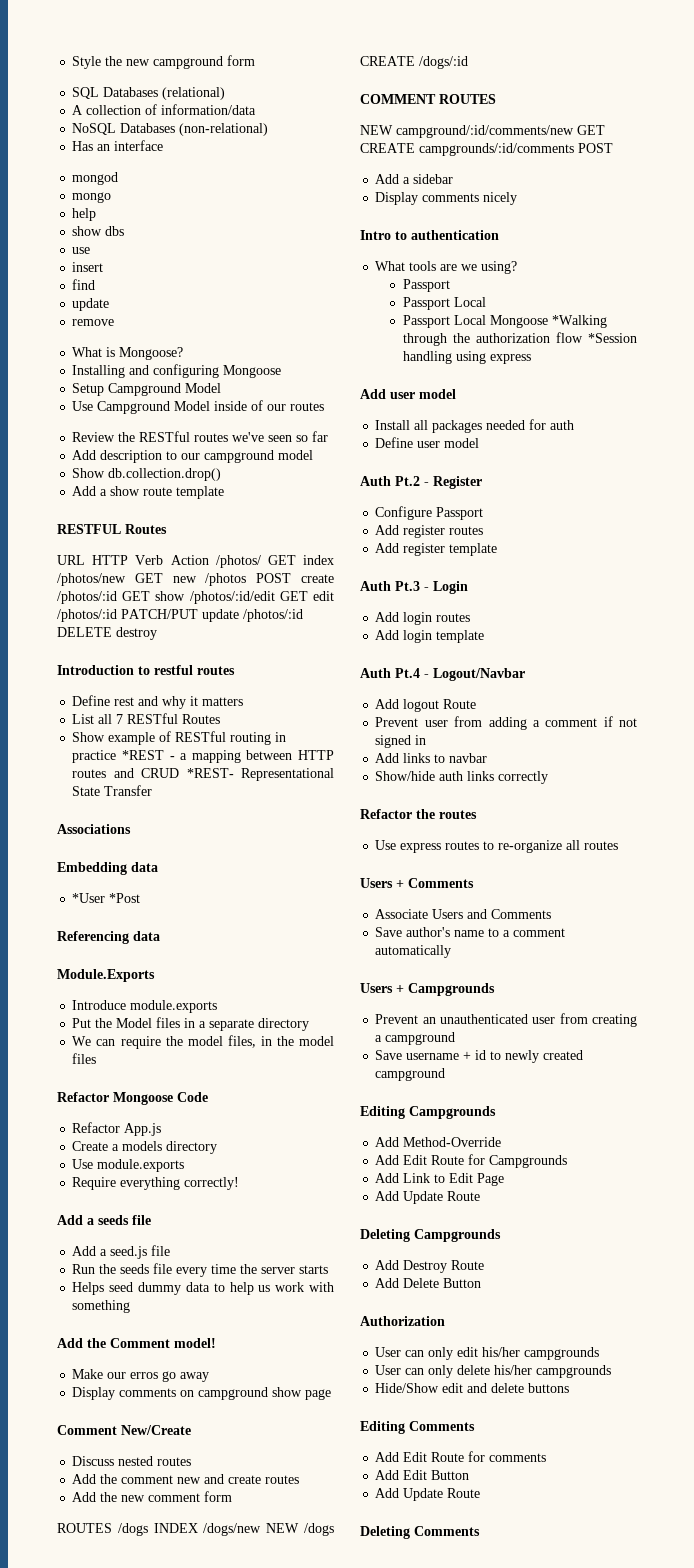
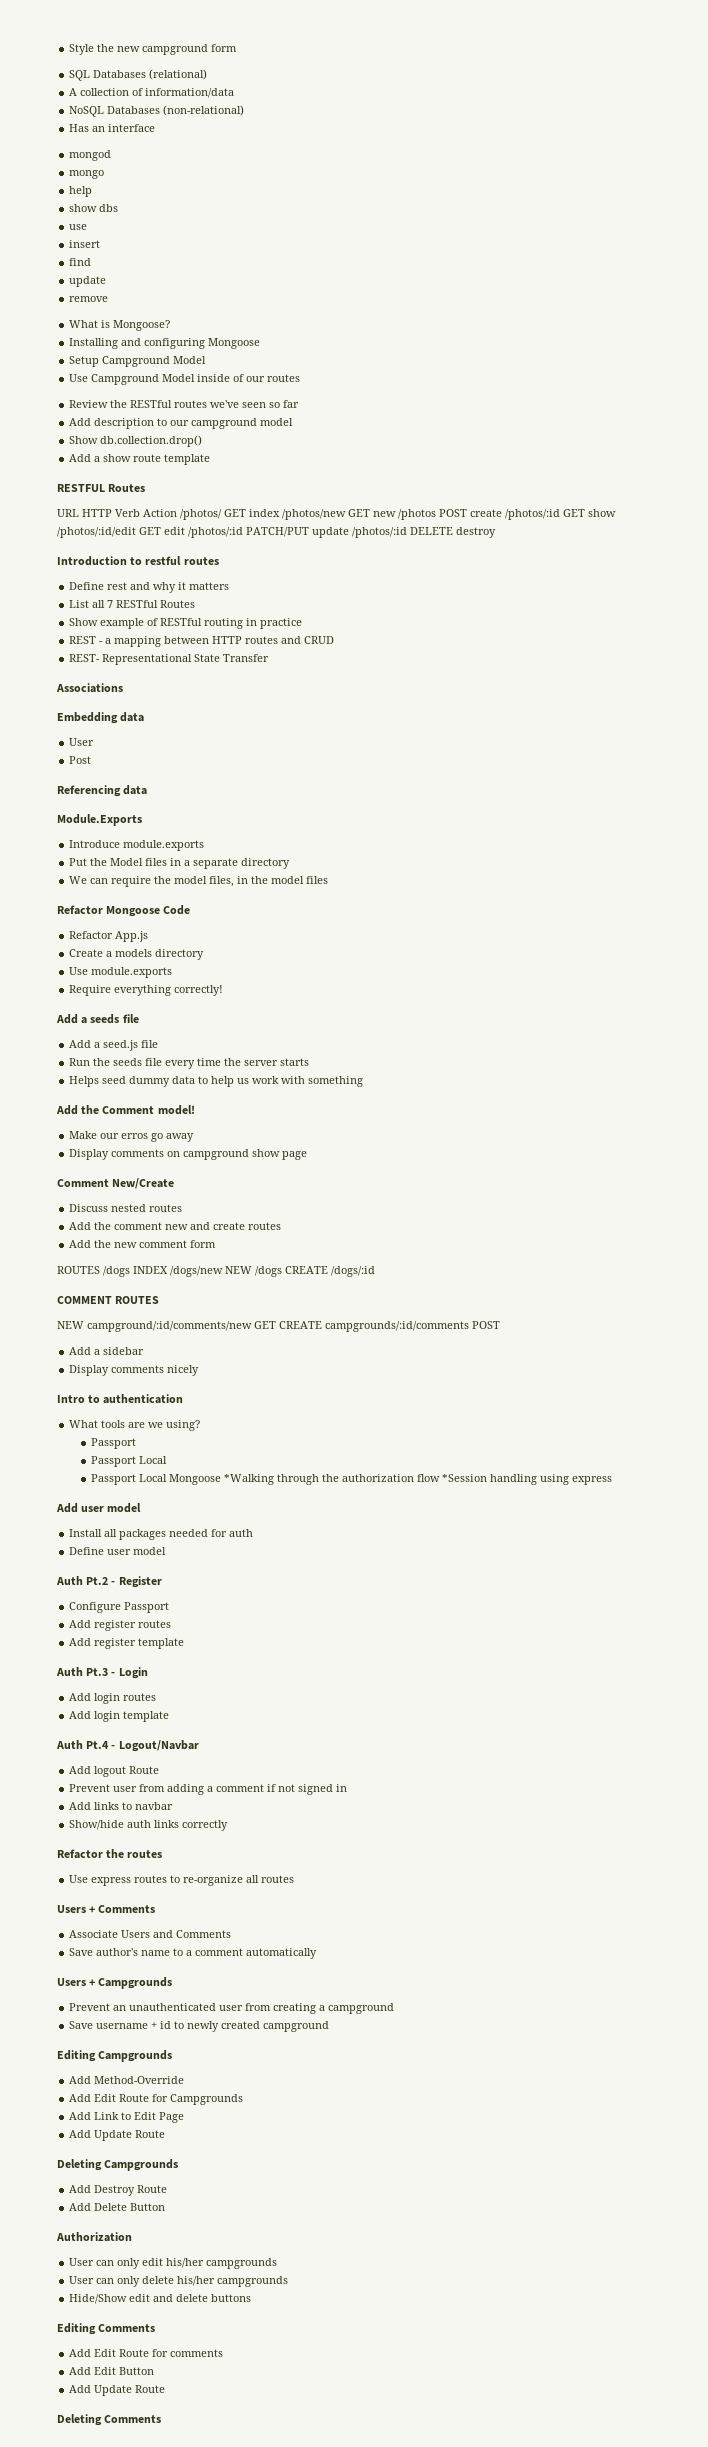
[122,750,164,760] *REST -> [69,636,97,644] // REST
[186,768,234,778] *REST- -> [69,654,101,662] // REST-
[72,893,141,903] *User *Post -> [69,738,95,746] [69,756,92,764] User // Post

